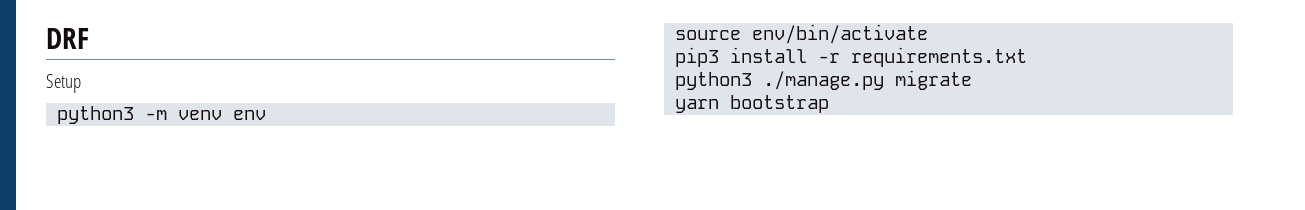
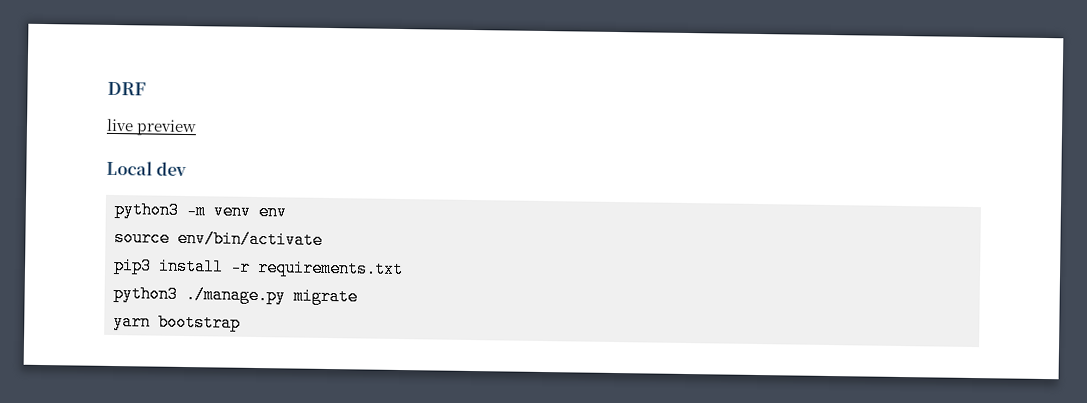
[46,74,81,93] Setup -> [106,118,198,137] [106,160,188,177] live preview // Local dev

